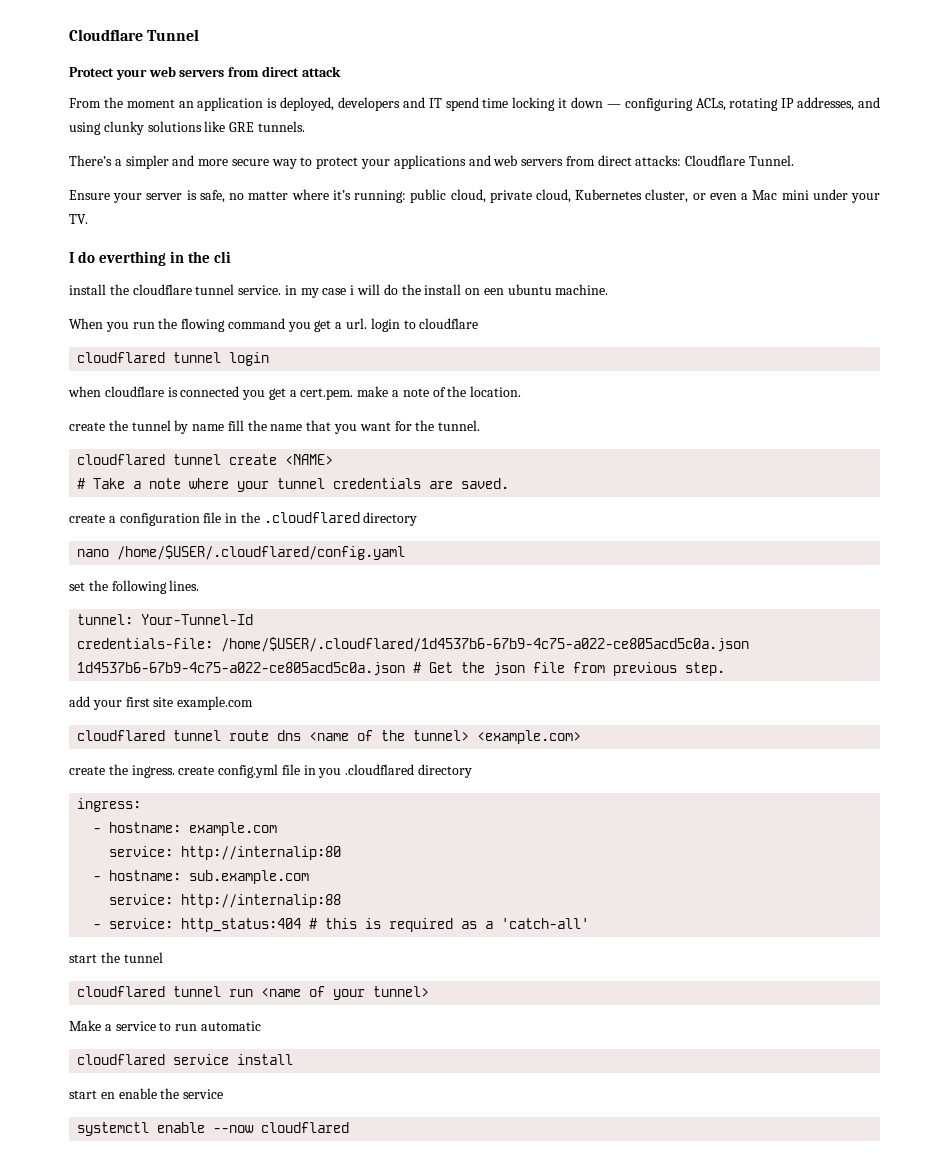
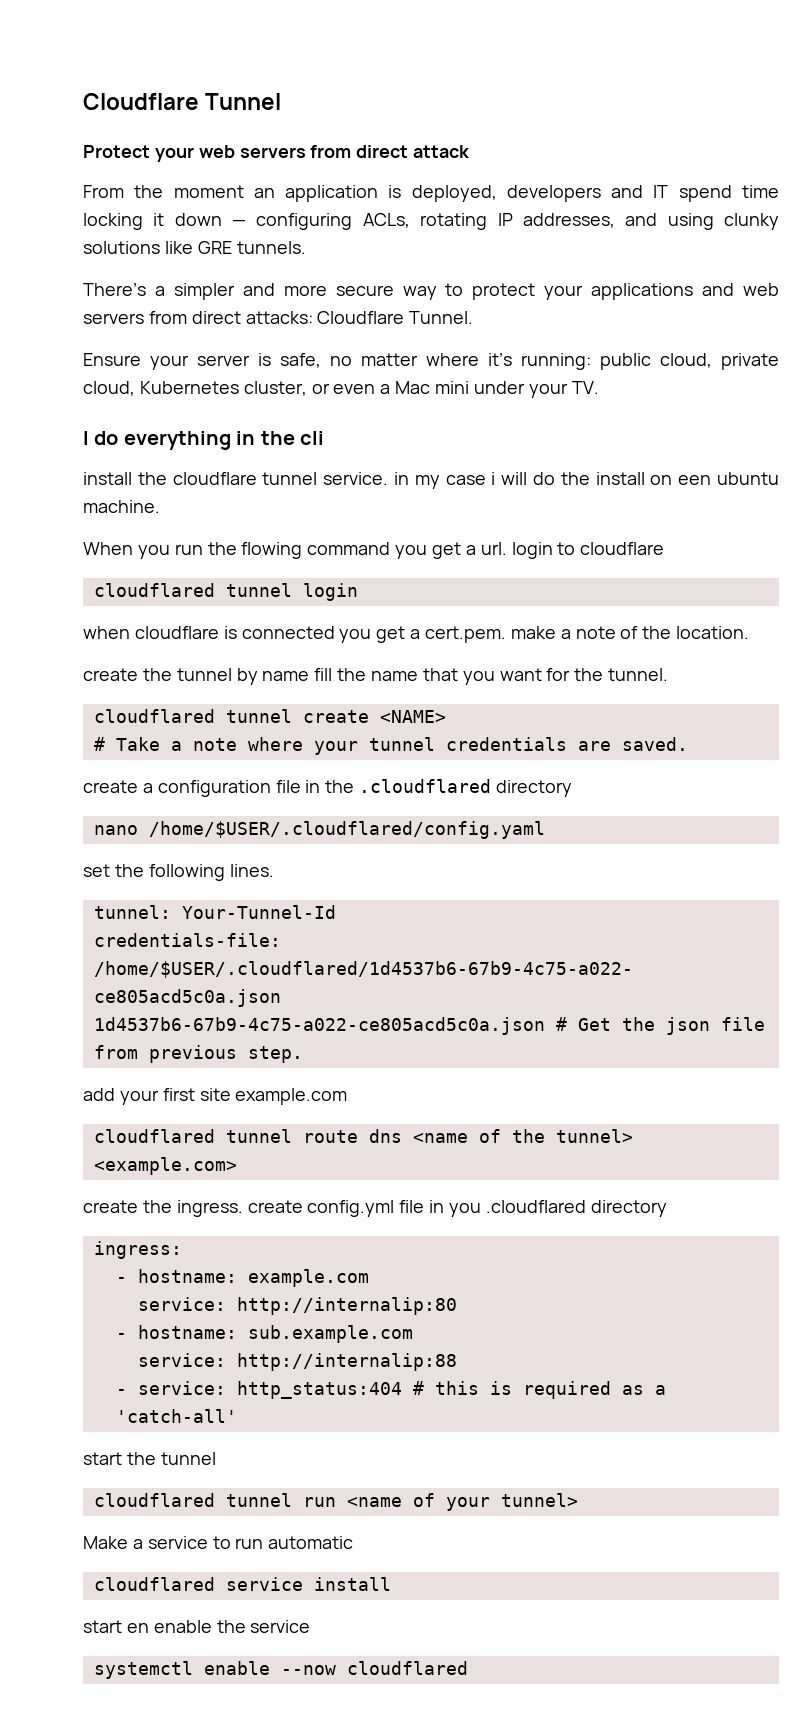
[98,251,166,266] everthing -> [123,431,231,450] everything

